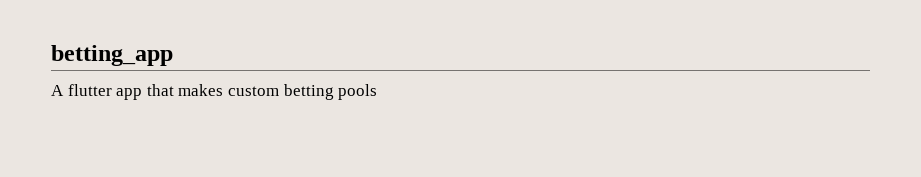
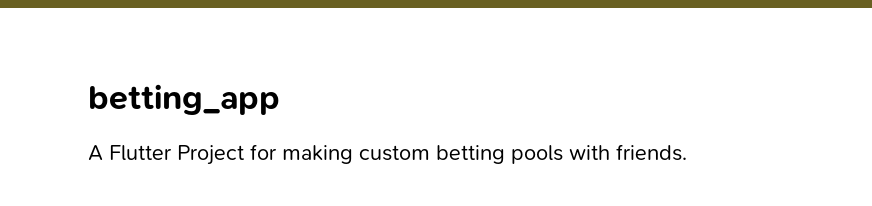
[67,84,224,100] flutter app that makes -> [109,144,353,165] Flutter Project for making
(378, 92) none -> [569,144,687,161] with friends.

